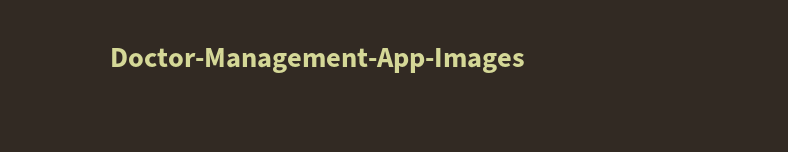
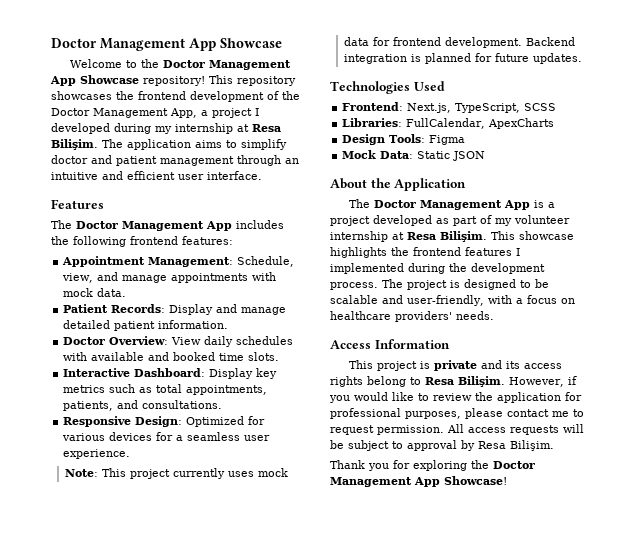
[110,48,525,73] Doctor-Management-App-Images -> [51,38,282,51] [69,59,291,70] [50,75,296,86] [51,91,300,102] [51,108,259,118] [51,123,281,134] [51,139,287,150] [51,155,299,166] [51,171,262,180] [51,199,104,209] [51,220,284,231] [51,236,233,247] [62,256,295,267] [62,272,277,283] [63,288,127,297] [63,304,287,315] [63,320,229,331] [63,336,294,347] [63,352,280,361] [63,368,278,379] [63,384,268,395] [63,400,223,411] [63,416,266,427] [62,432,271,441] [63,449,131,459] [64,468,288,479] [343,37,575,48] [343,53,582,64] [330,81,445,94] [342,102,557,113] [342,118,555,129] [342,134,466,145] [342,150,486,161] [330,178,467,191] [348,199,555,210] [330,215,570,226] [330,231,574,242] [330,247,520,258] [330,263,545,274] [330,279,549,290] [330,295,575,306] [330,311,494,322] [330,339,450,349] [348,360,562,371] [330,376,577,387] [329,392,582,403] [330,408,584,419] [330,424,584,435] [330,440,554,451] [330,460,535,471] [330,476,507,487] Doctor Management App Showcase // Welcome to the Doctor Management App Showcase repository! This repository showcases the frontend development of the Doctor Management App, a project I developed during my internship at Resa Bilişim. The application aims to simplify doctor and patient management through an intuitive and efficient user interface. // Features // The Doctor Management App includes the following frontend features: // Appointment Management: Schedule, view, and manage appointments with mock data. // Patient Records: Display and manage detailed patient information. // Doctor Overview: View daily schedules with available and booked time slots. // Interactive Dashboard: Display key metrics such as total appointments, patients, and consultations. // Responsive Design: Optimized for various devices for a seamless user experience. // Note: This project currently uses mock data for frontend development. Backend integration is planned for future updates. // Technologies Used // Frontend: Next.js, TypeScript, SCSS // Libraries: FullCalendar, ApexCharts // Design Tools: Figma // Mock Data: Static JSON // About the Application // The Doctor Management App is a project developed as part of my volunteer internship at Resa Bilişim. This showcase highlights the frontend features I implemented during the development process. The project is designed to be scalable and user-friendly, with a focus on healthcare providers' needs. // Access Information // This project is private and its access rights belong to Resa Bilişim. However, if you would like to review the application for professional purposes, please contact me to request permission. All access requests will be subject to approval by Resa Bilişim. // Thank you for exploring the Doctor Management App Showcase!

